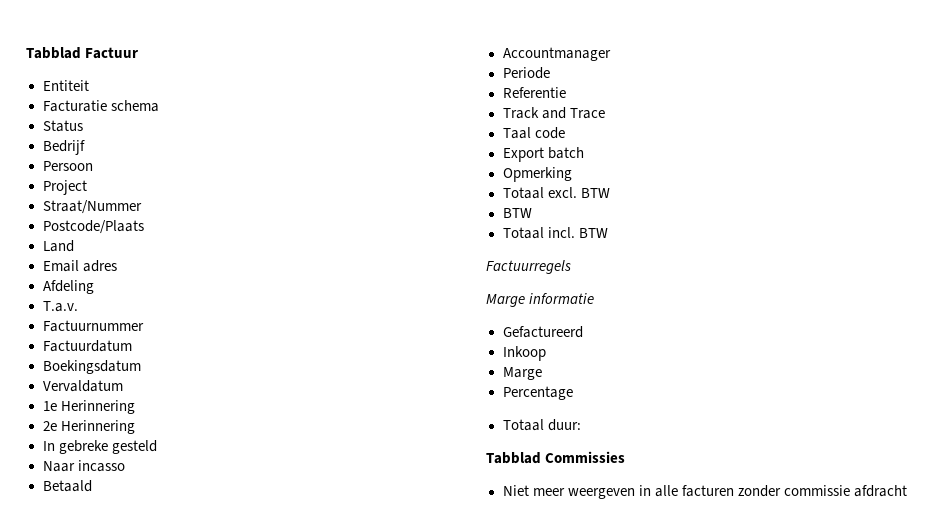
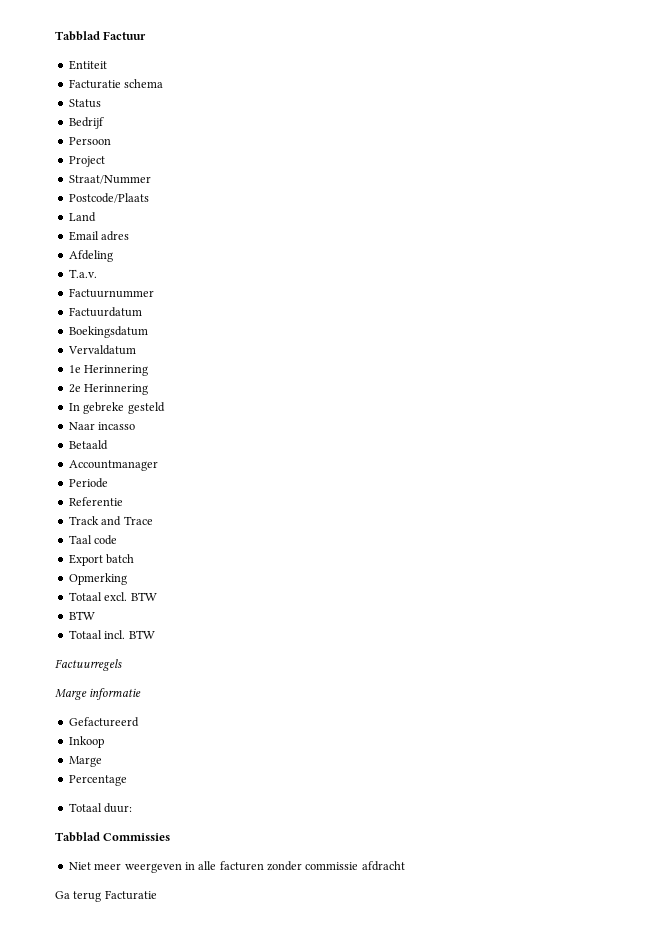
(907, 491) none -> [55,890,157,902] // Ga terug Facturatie

